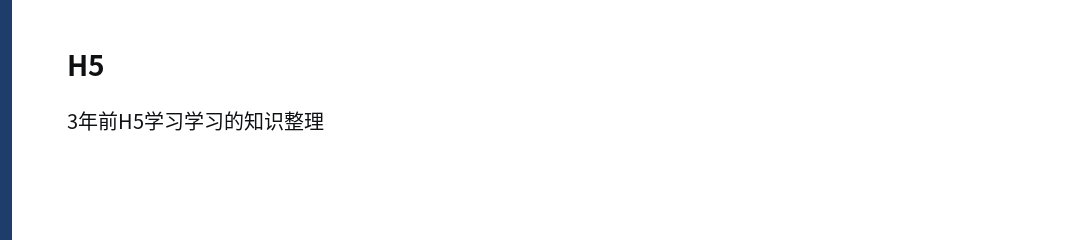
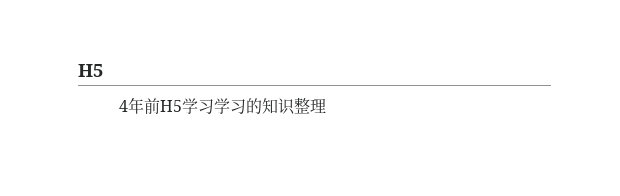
[67,114,78,129] 3 -> [118,100,128,112] 4

